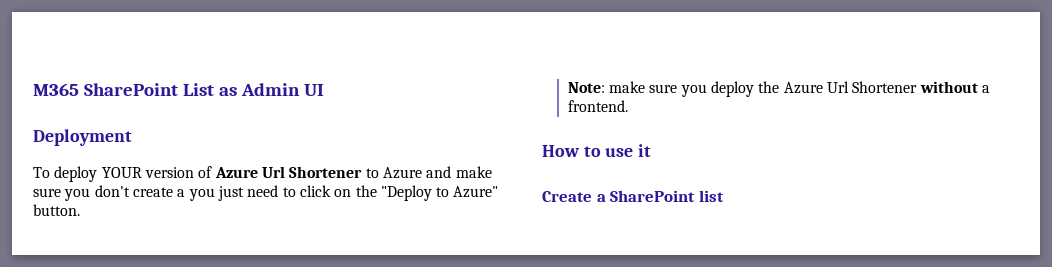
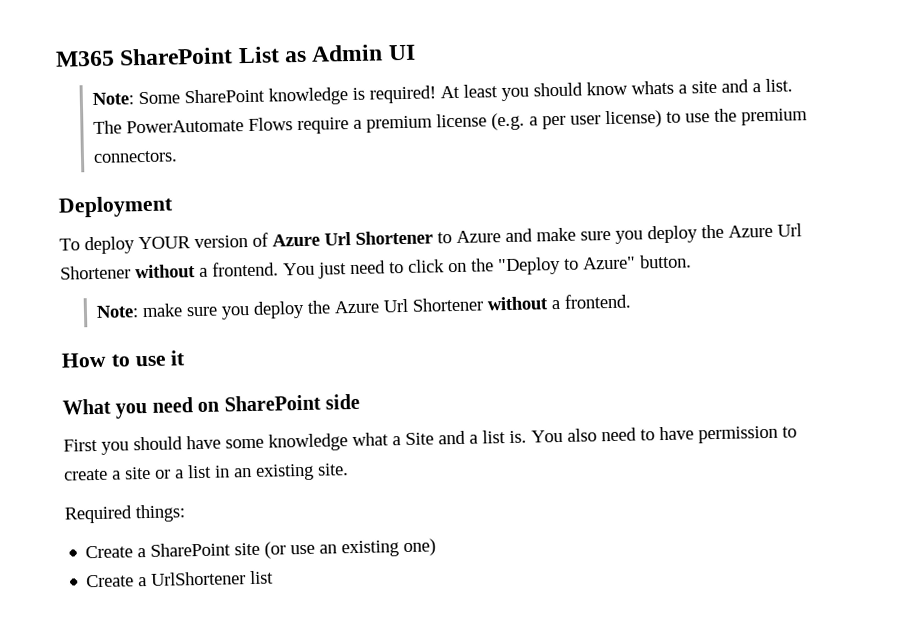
(324, 90) none -> [91,78,793,106] [92,108,808,135] [92,150,178,164] // Note: Some SharePoint knowledge is required! At least you should know whats a site and a list. The PowerAutomate Flows require a premium license (e.g. a per user license) to use the premium connectors.
[94,185,215,201] don't create a you -> [647,223,802,244] [60,261,315,280] deploy the Azure Url Shortener without a frontend. You
[542,190,696,202] Create a SharePoint -> [62,393,360,419] [63,425,797,455] [64,463,349,481] [64,504,186,524] [85,538,437,559] [86,571,247,588] What you need on SharePoint side // First you should have some knowledge what a Site and a list is. You also need to have permission to create a site or a list in an existing site. // Required things: // Create a SharePoint site (or use an existing one) // Create a UrlShortener

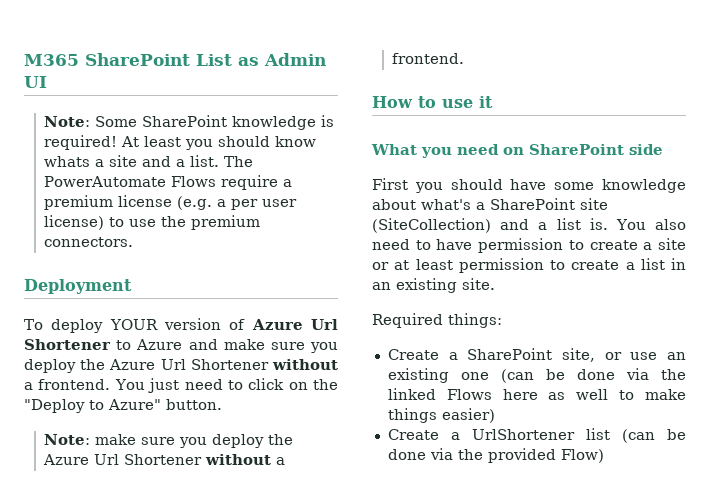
[352,432,434,447] what a Site -> [372,198,608,210] [372,218,491,233] about what's a SharePoint site (SiteCollection)
(171, 474) none -> [394,258,620,273] at least permission to create
[234,541,287,559] site (or -> [561,348,622,362] site, or
[403,538,437,557] [86,570,275,588] one) // Create a UrlShortener list -> [460,368,686,383] [387,388,686,400] [387,408,495,423] [387,428,686,443] [387,448,604,463] one (can be done via the linked Flows here as well to make things easier) // Create a UrlShortener list (can be done via the provided Flow)

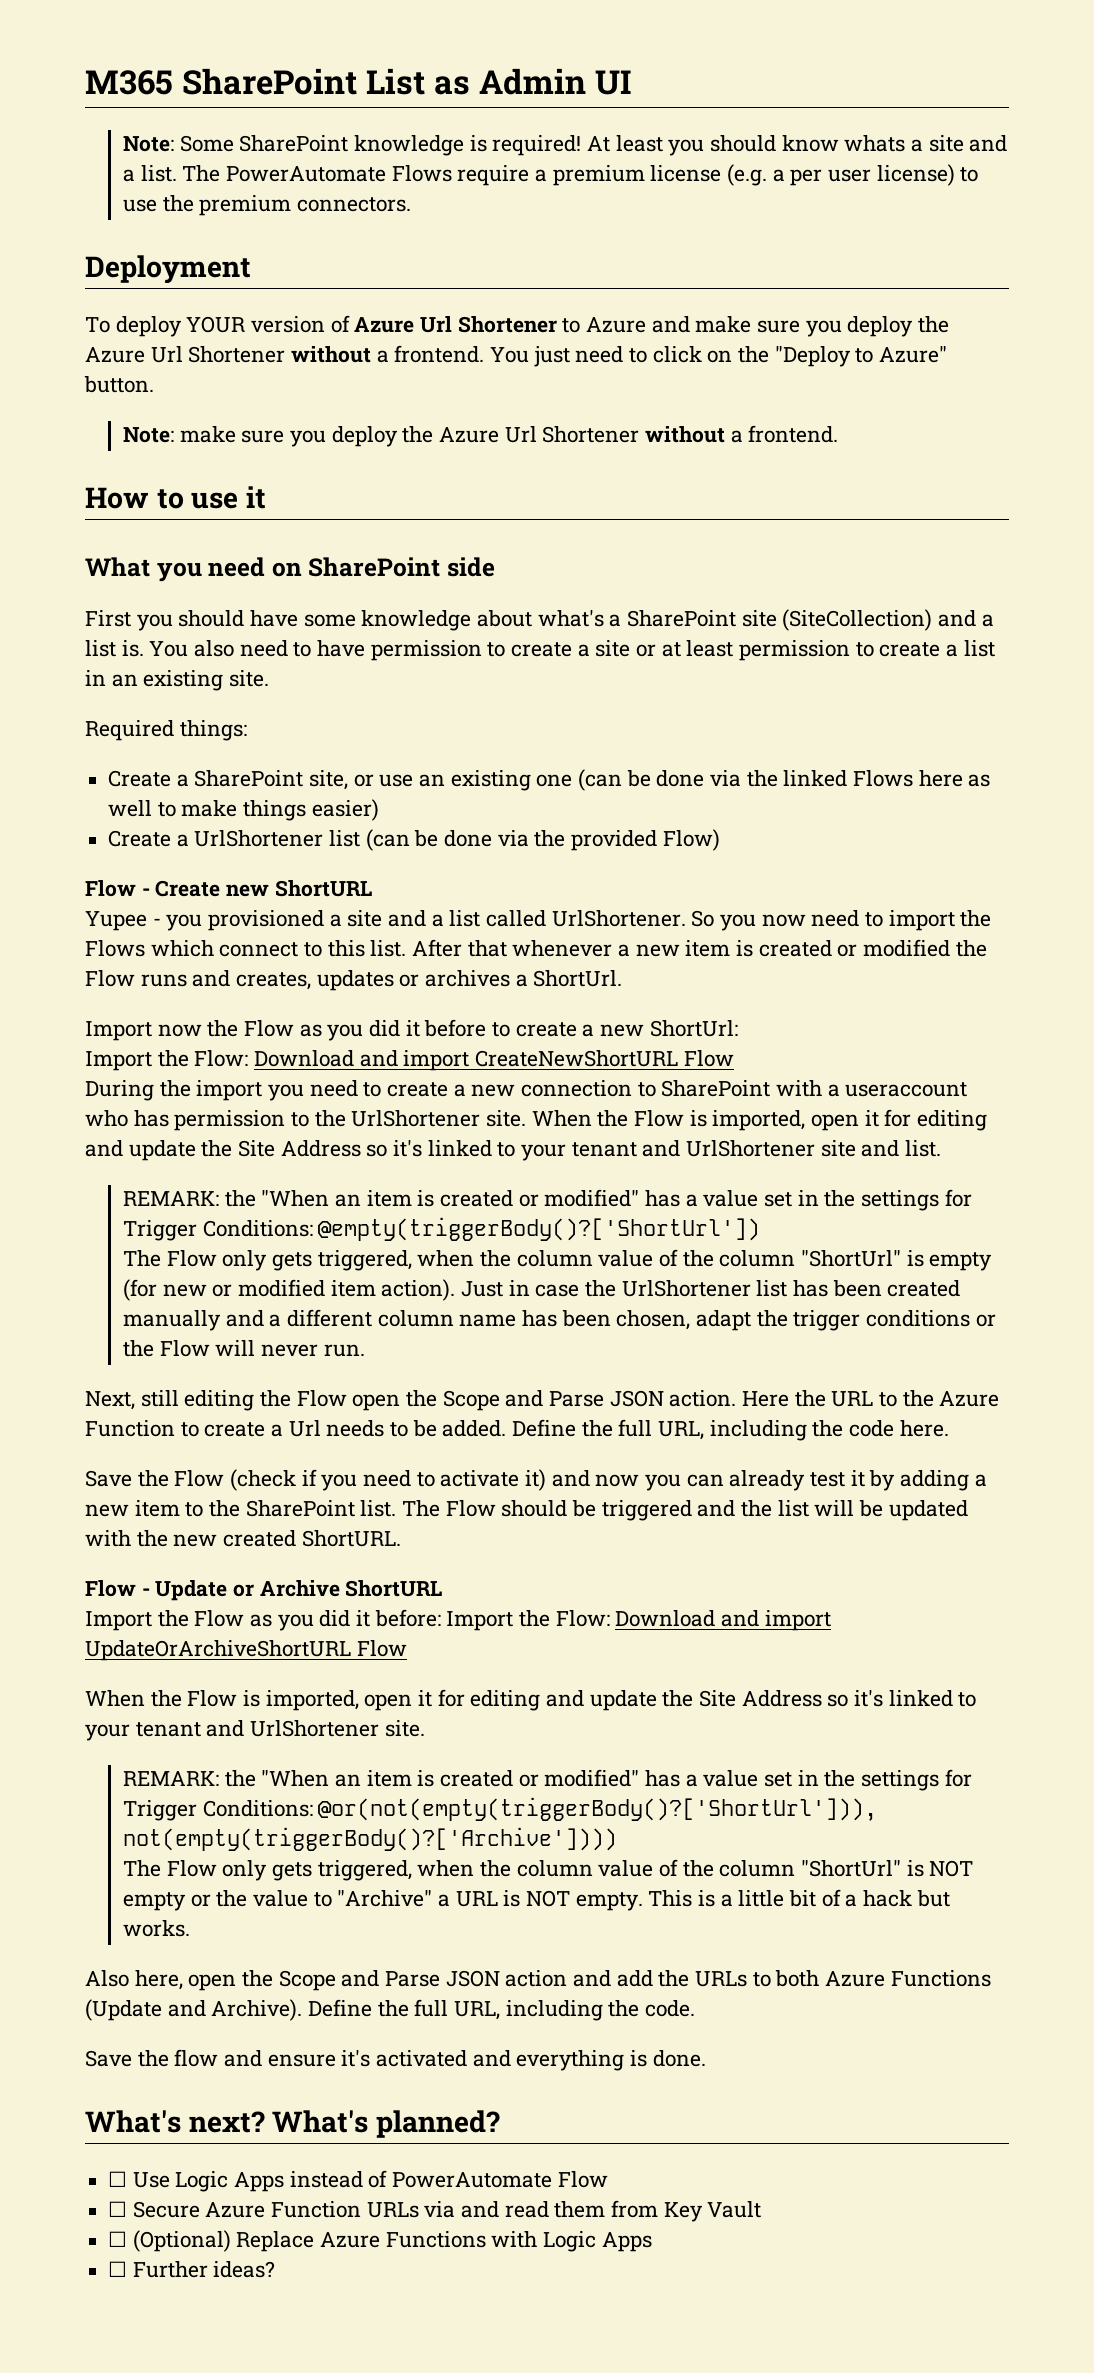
(604, 456) none -> [85,880,372,897] [85,910,992,931] [85,939,987,957] [85,970,623,991] [85,1019,738,1041] [85,1050,734,1071] [85,1080,968,1101] [85,1109,988,1131] [85,1140,942,1161] [122,1189,972,1211] [122,1217,761,1241] [122,1249,993,1271] [122,1279,961,1301] [122,1309,996,1331] [122,1340,365,1357] [85,1390,1000,1411] [85,1419,949,1441] [85,1469,987,1491] [85,1500,968,1521] [85,1530,401,1547] [85,1580,443,1601] [85,1609,831,1631] [85,1640,407,1661] [85,1689,977,1711] [85,1720,425,1741] [122,1769,972,1791] [122,1797,878,1821] [122,1827,617,1851] [122,1859,974,1881] [122,1889,950,1911] [122,1920,190,1937] [85,1970,991,1991] [85,1999,696,2021] [85,2049,706,2071] [85,2110,501,2138] [108,2170,608,2192] [108,2200,762,2222] [108,2230,652,2252] [108,2261,276,2278] // Flow - Create new ShortURL // Yupee - you provisioned a site and a list called UrlShortener. So you now need to import the Flows which connect to this list. After that whenever a new item is created or modified the Flow runs and creates, updates or archives a ShortUrl. // Import now the Flow as you did it before to create a new ShortUrl: // Import the Flow: Download and import CreateNewShortURL Flow // During the import you need to create a new connection to SharePoint with a useraccount who has permission to the UrlShortener site. When the Flow is imported, open it for editing and update the Site Address so it's linked to your tenant and UrlShortener site and list. // REMARK: the "When an item is created or modified" has a value set in the settings for Trigger Conditions: @empty(triggerBody()?['ShortUrl']) // The Flow only gets triggered, when the column value of the column "ShortUrl" is empty (for new or modified item action). Just in case the UrlShortener list has been created manually and a different column name has been chosen, adapt the trigger conditions or the Flow will never run. // Next, still editing the Flow open the Scope and Parse JSON action. Here the URL to the Azure Function to create a Url needs to be added. Define the full URL, including the code here. // Save the Flow (check if you need to activate it) and now you can already test it by adding a new item to the SharePoint list. The Flow should be triggered and the list will be updated with the new created ShortURL. // Flow - Update or Archive ShortURL // Import the Flow as you did it before: Import the Flow: Download and import UpdateOrArchiveShortURL Flow // When the Flow is imported, open it for editing and update the Site Address so it's linked to your tenant and UrlShortener site. // REMARK: the "When an item is created or modified" has a value set in the settings for Trigger Conditions: @or(not(empty(triggerBody()?['ShortUrl'])), not(empty(triggerBody()?['Archive']))) // The Flow only gets triggered, when the column value of the column "ShortUrl" is NOT empty or the value to "Archive" a URL is NOT empty. This is a little bit of a hack but works. // Also here, open the Scope and Parse JSON action and add the URLs to both Azure Functions (Update and Archive). Define the full URL, including the code. // Save the flow and ensure it's activated and everything is done. // What's next? What's planned? // ☐ Use Logic Apps instead of PowerAutomate Flow // ☐ Secure Azure Function URLs via and read them from Key Vault // ☐ (Optional) Replace Azure Functions with Logic Apps // ☐ Further ideas?

